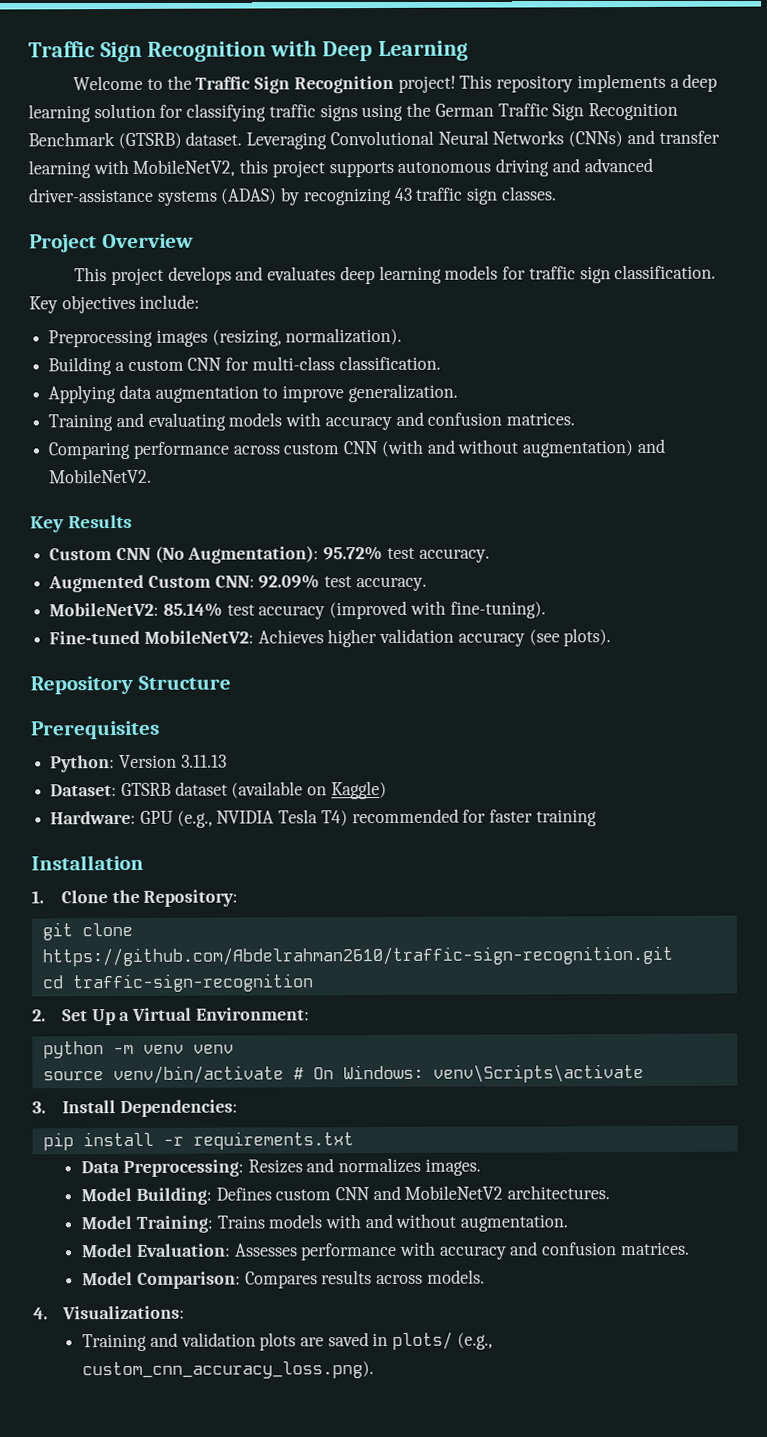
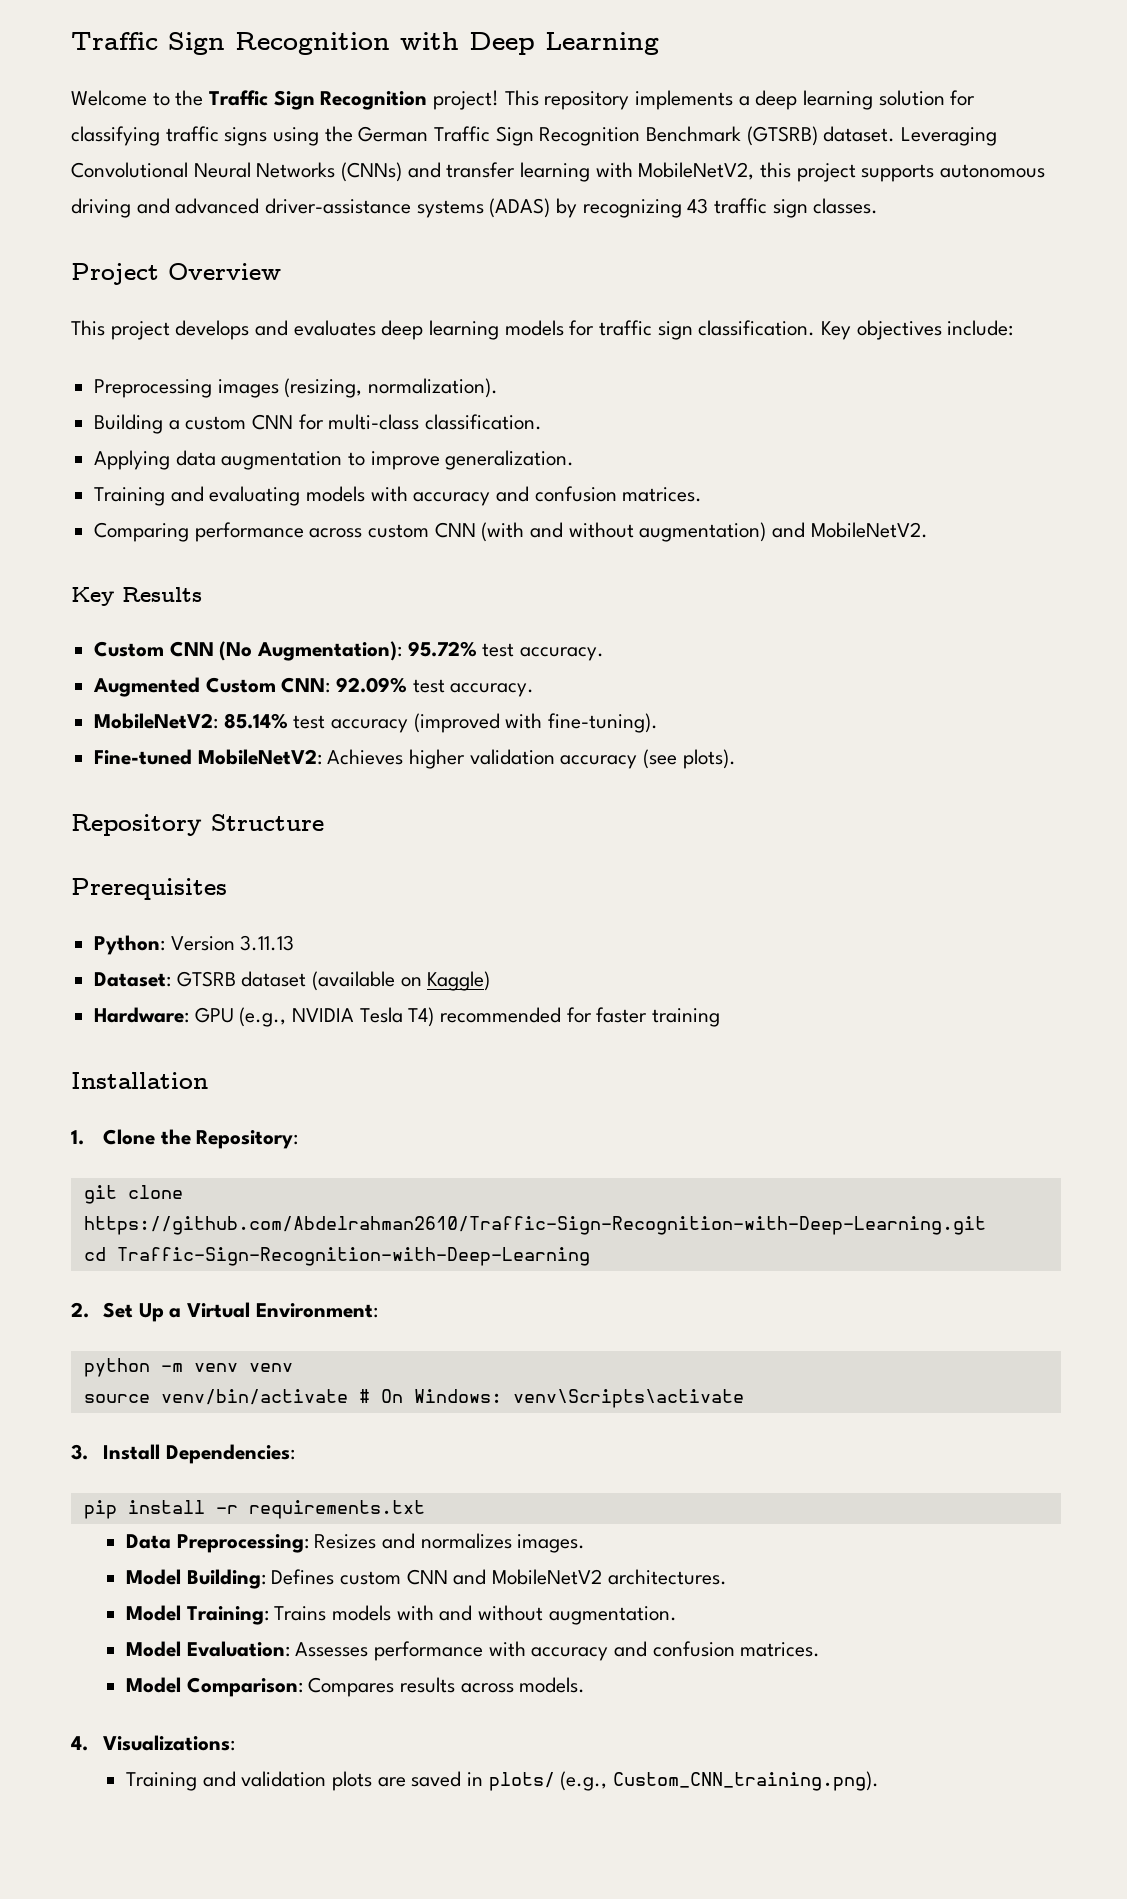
[41,945,673,967] https://github.com/Abdelrahman2610/traffic-sign-recognition.git -> [83,1216,986,1235] https://github.com/Abdelrahman2610/Traffic-Sign-Recognition-with-Deep-Learning.git
[71,973,314,993] traffic-sign-recognition -> [116,1247,590,1266] Traffic-Sign-Recognition-with-Deep-Learning
[82,1361,375,1380] custom_cnn_accuracy_loss.png). -> [613,1771,880,1791] Custom_CNN_training.png).

